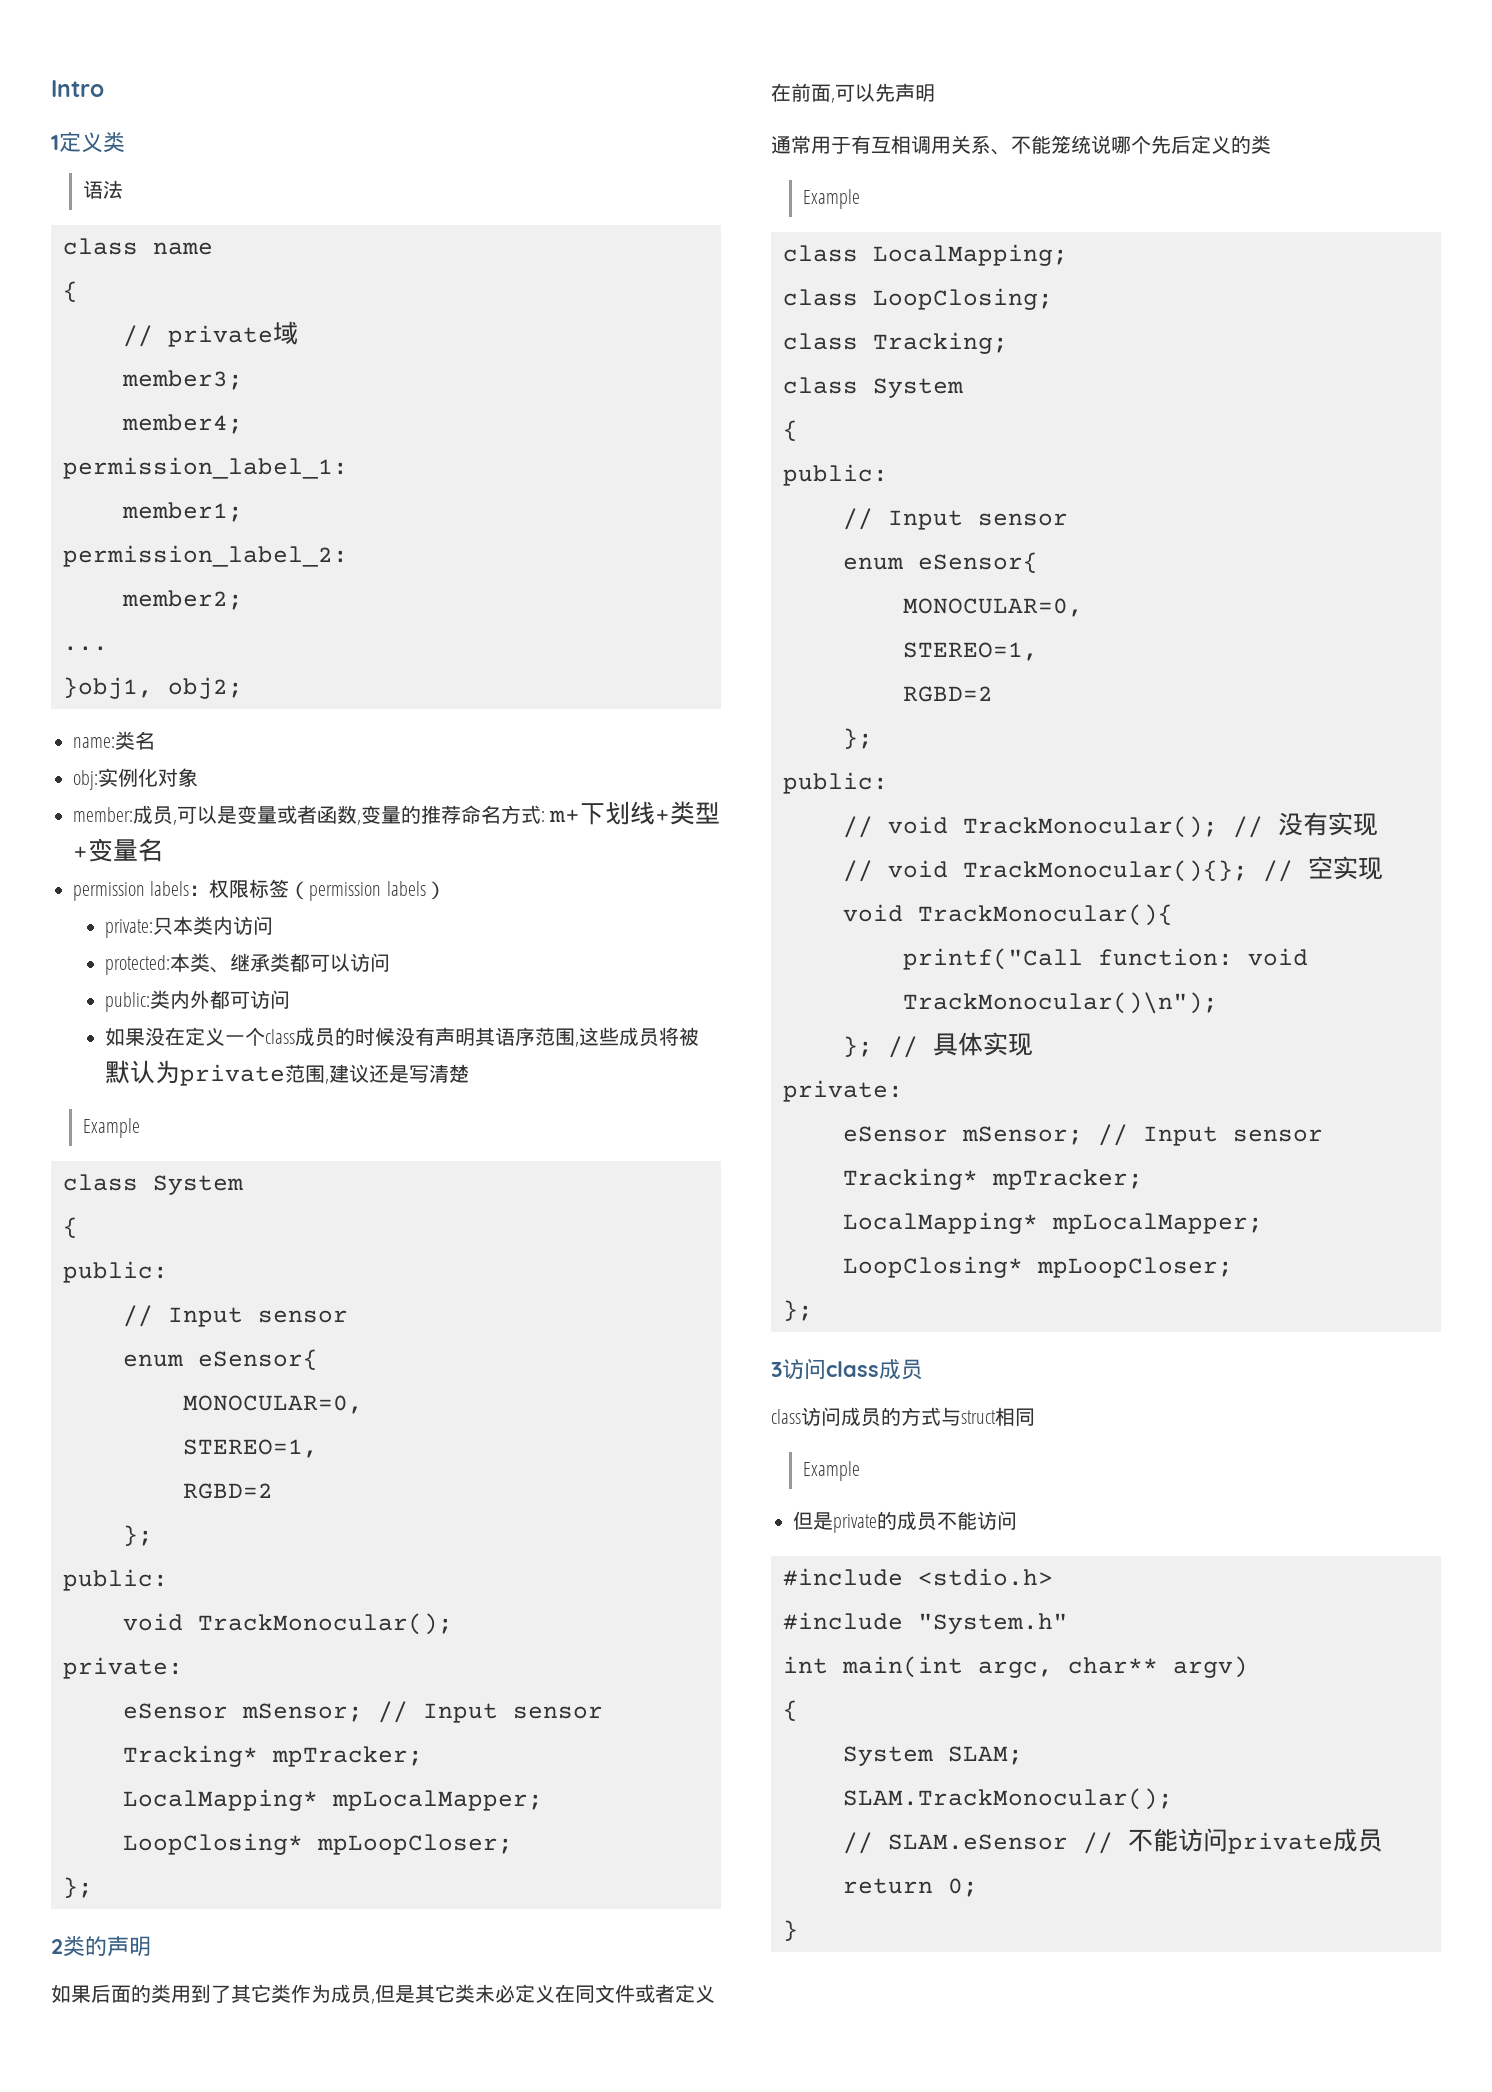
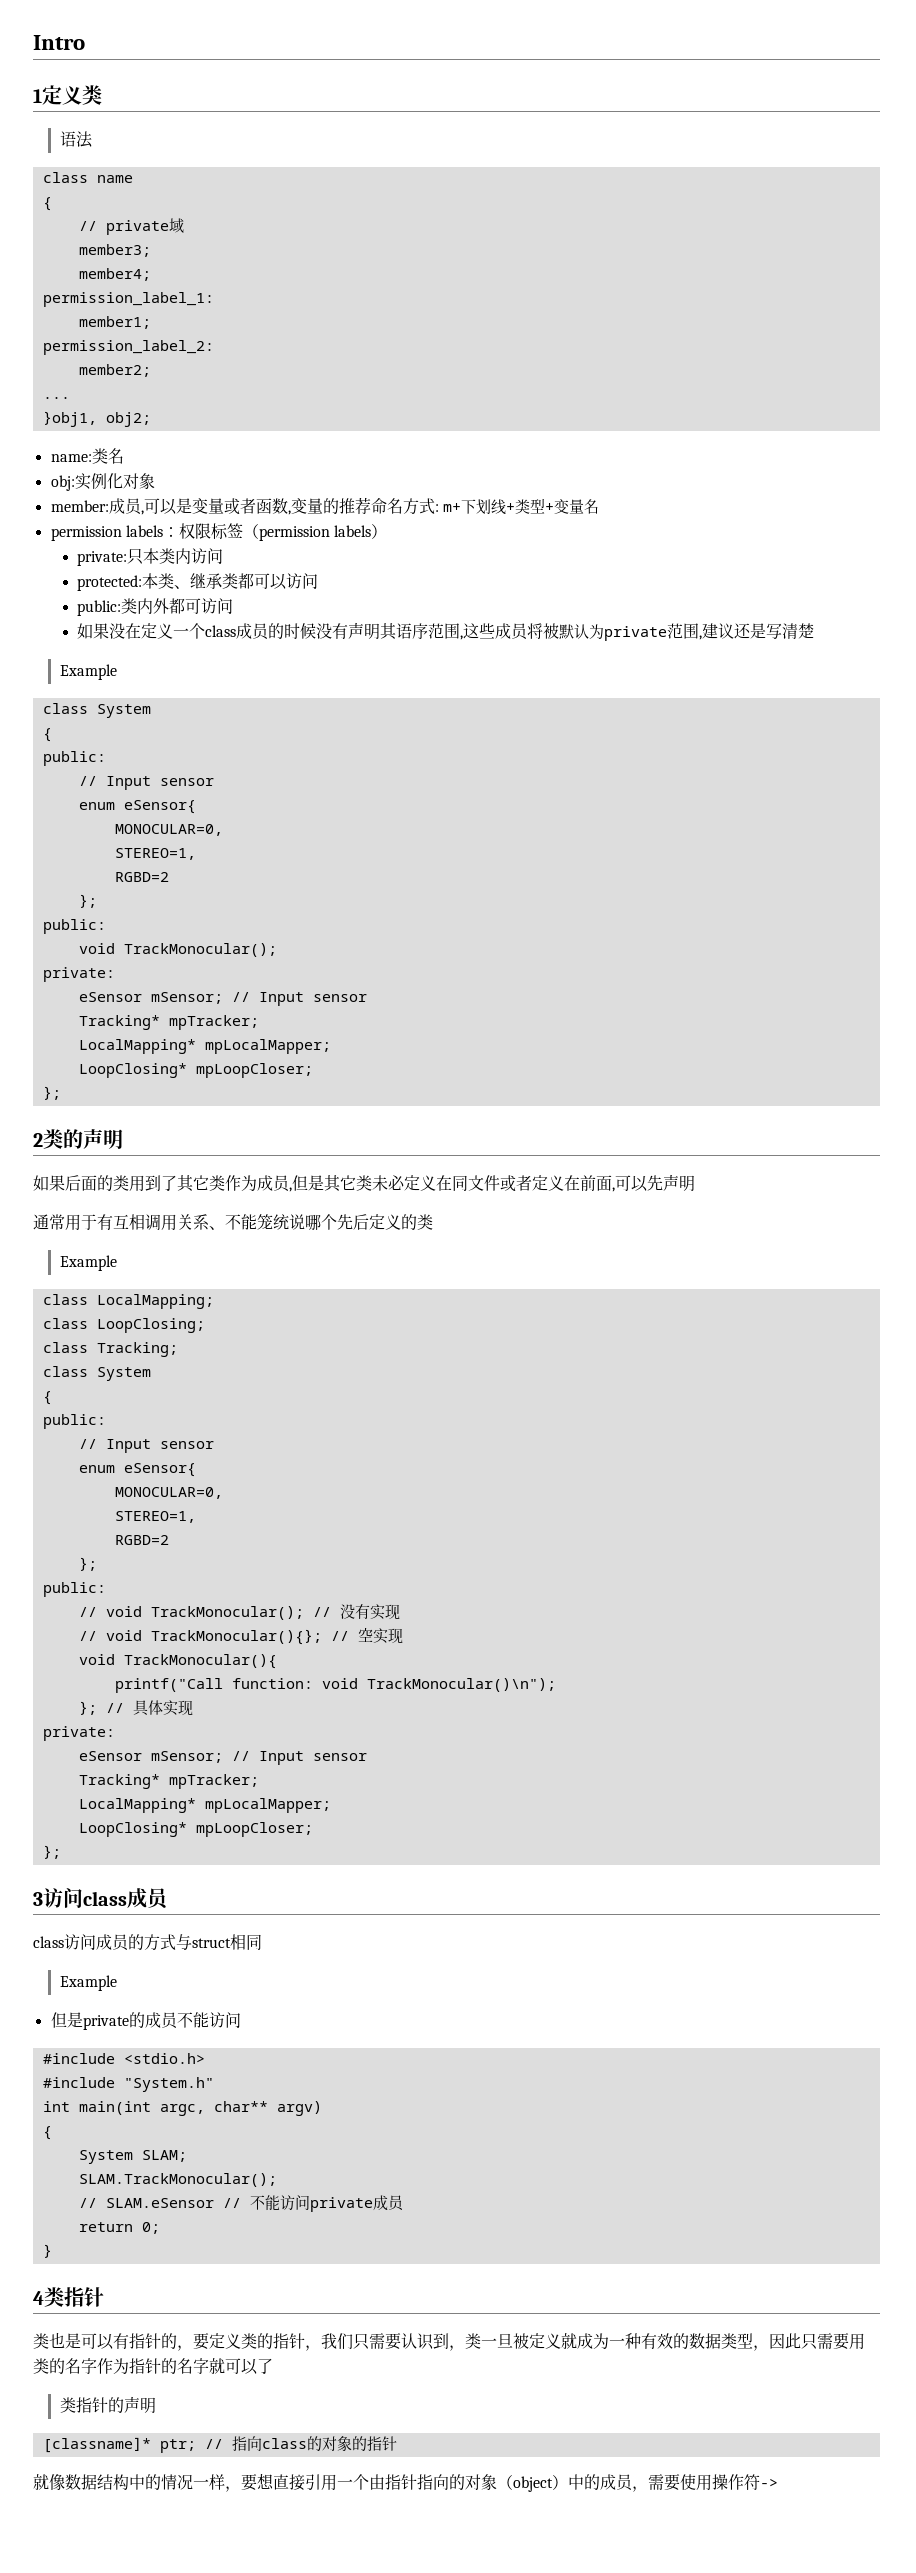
(798, 1930) none -> [33,2287,104,2307] [33,2332,865,2351] [33,2358,273,2375] [59,2396,156,2414] [42,2436,397,2453] [33,2473,778,2492] // 4类指针 // 类也是可以有指针的，要定义类的指针，我们只需要认识到，类一旦被定义就成为一种有效的数据类型，因此只需要用类的名字作为指针的名字就可以了 // 类指针的声明 // [classname]* ptr; // 指向class的对象的指针 // 就像数据结构中的情况一样，要想直接引用一个由指针指向的对象（object）中的成员，需要使用操作符->

